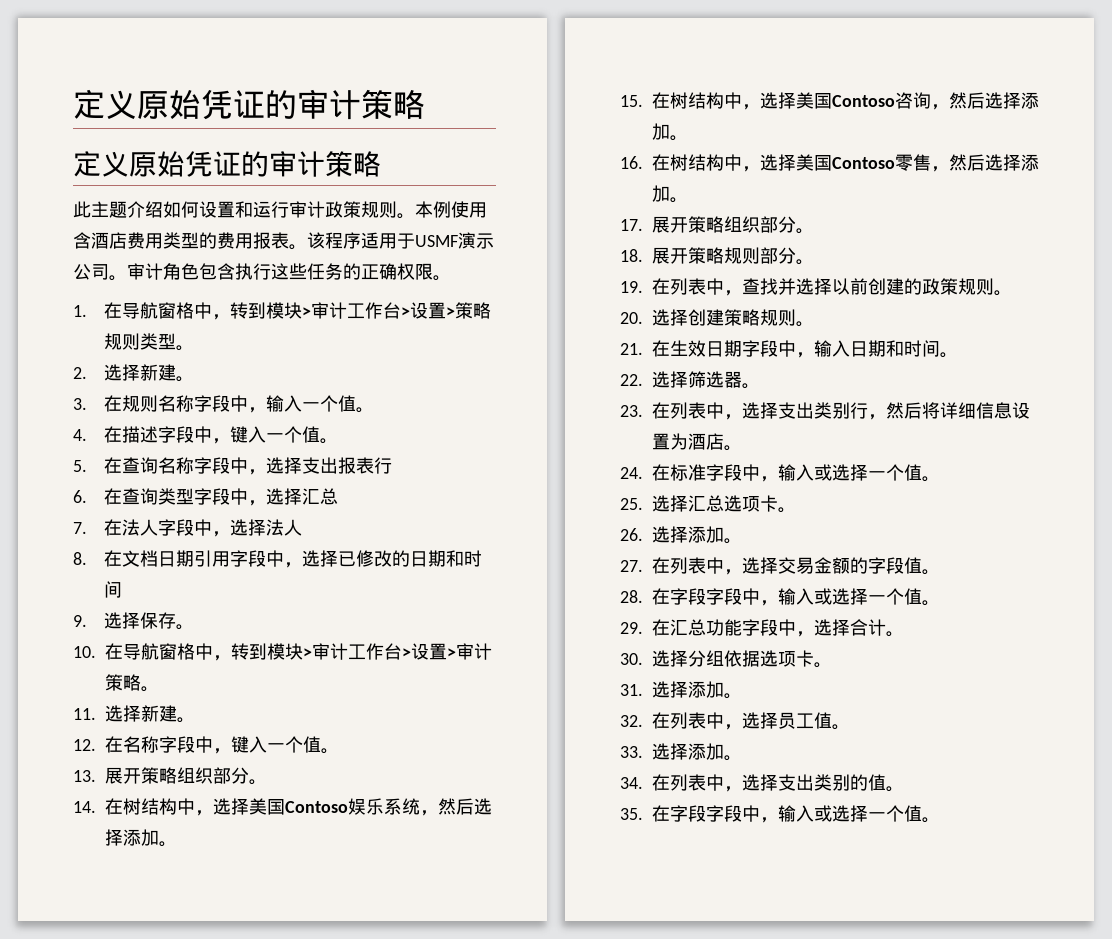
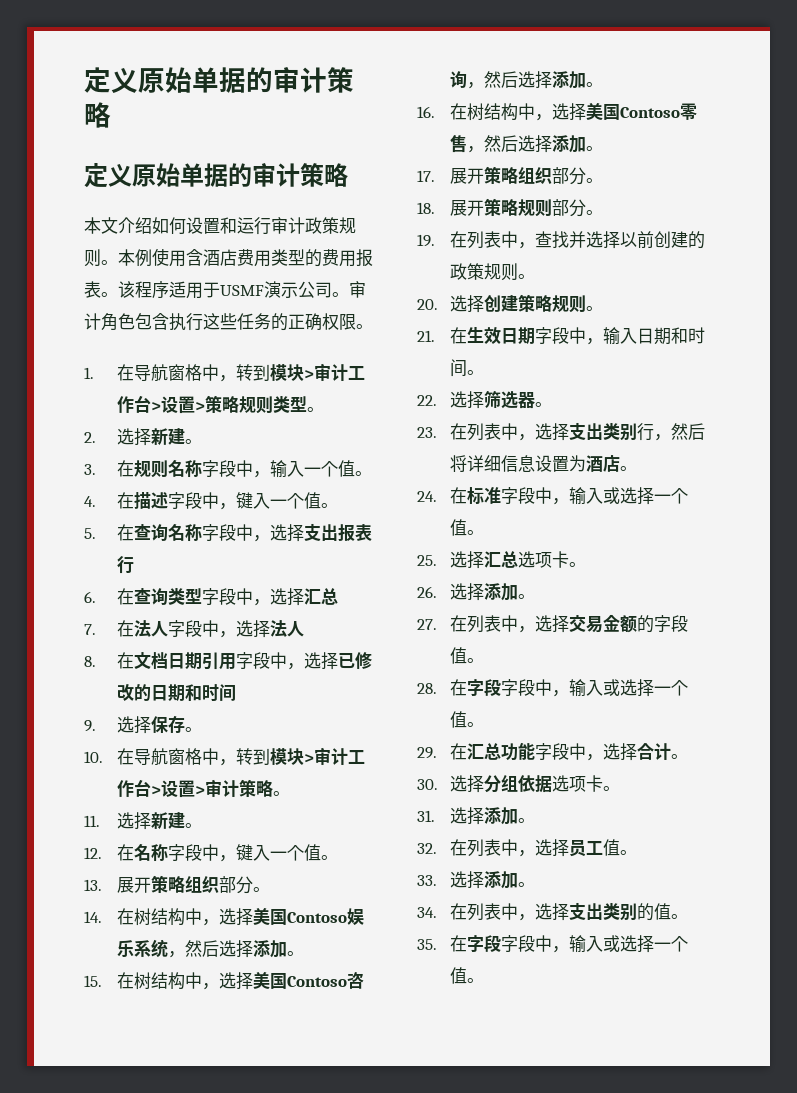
[73,89,265,120] 定义原始凭证 -> [84,67,246,93] 定义原始单据
[185,151,381,177] [73,201,127,218] 凭证的审计策略 // 此主题 -> [180,163,348,187] [84,217,118,234] 单据的审计策略 // 本文

